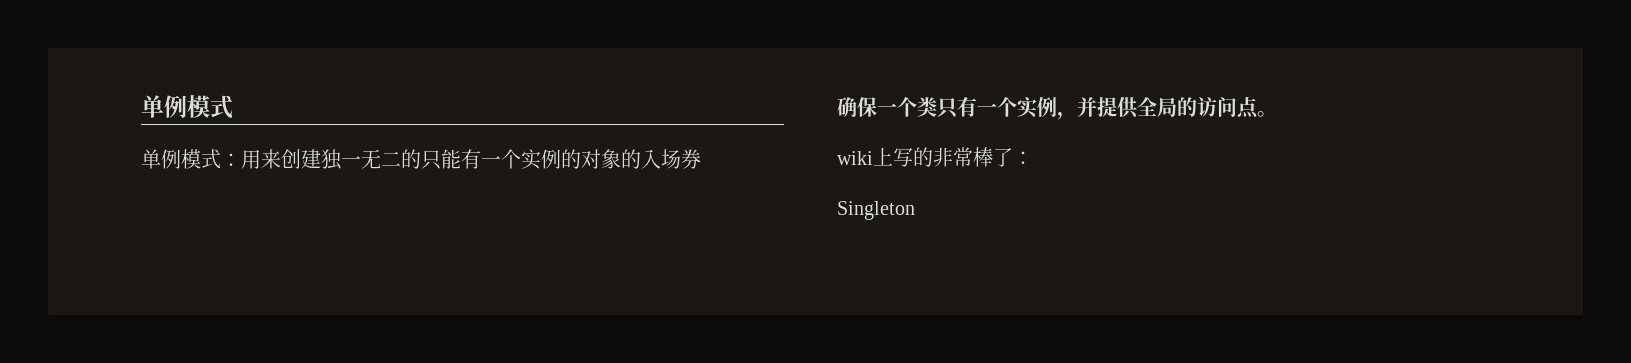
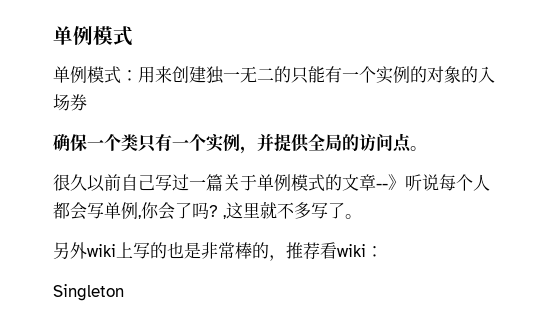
[837,147,1013,167] wiki上写的非常棒了 -> [53,174,490,192] [53,201,362,220] [53,242,366,261] 很久以前自己写过一篇关于单例模式的文章--》听说每个人都会写单例,你会了吗? ,这里就不多写了。 // 另外wiki上写的也是非常棒的，推荐看wiki

